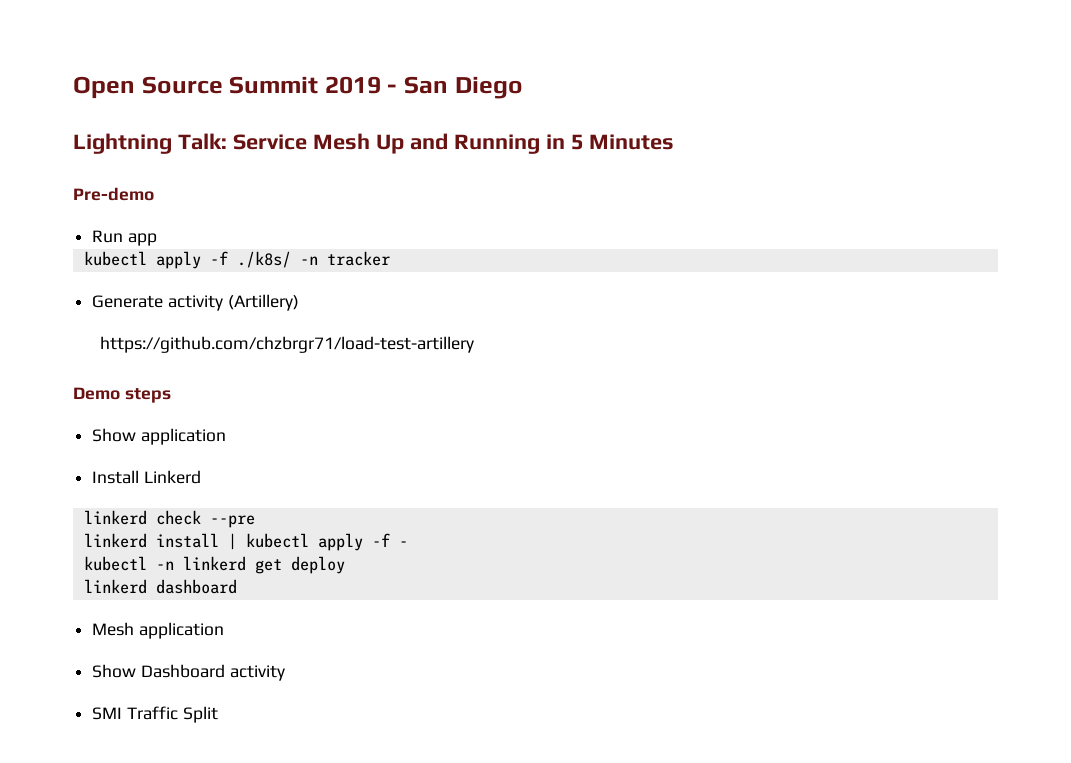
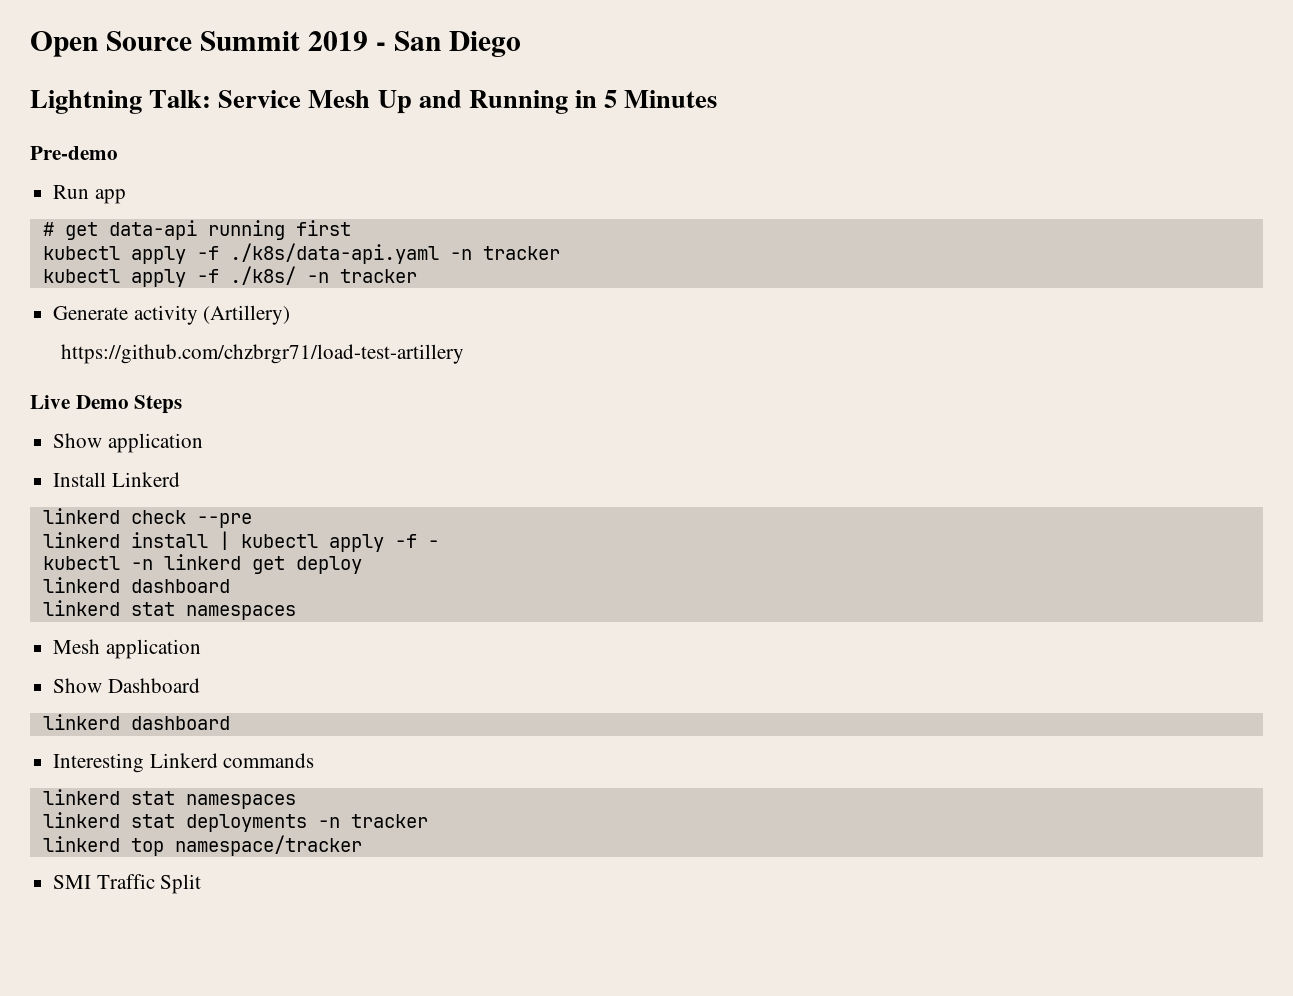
(157, 239) none -> [42,220,351,240] [42,243,560,264] // # get data-api running first // kubectl apply -f ./k8s/data-api.yaml -n tracker
[73,387,171,403] Demo steps -> [30,395,183,414] Live Demo Steps
(237, 586) none -> [42,600,296,620] // linkerd stat namespaces
[229,665,285,681] activity -> [42,714,230,730] [53,753,315,773] [42,789,296,809] [42,812,428,832] [42,835,362,856] // linkerd dashboard // Interesting Linkerd commands // linkerd stat namespaces // linkerd stat deployments -n tracker // linkerd top namespace/tracker

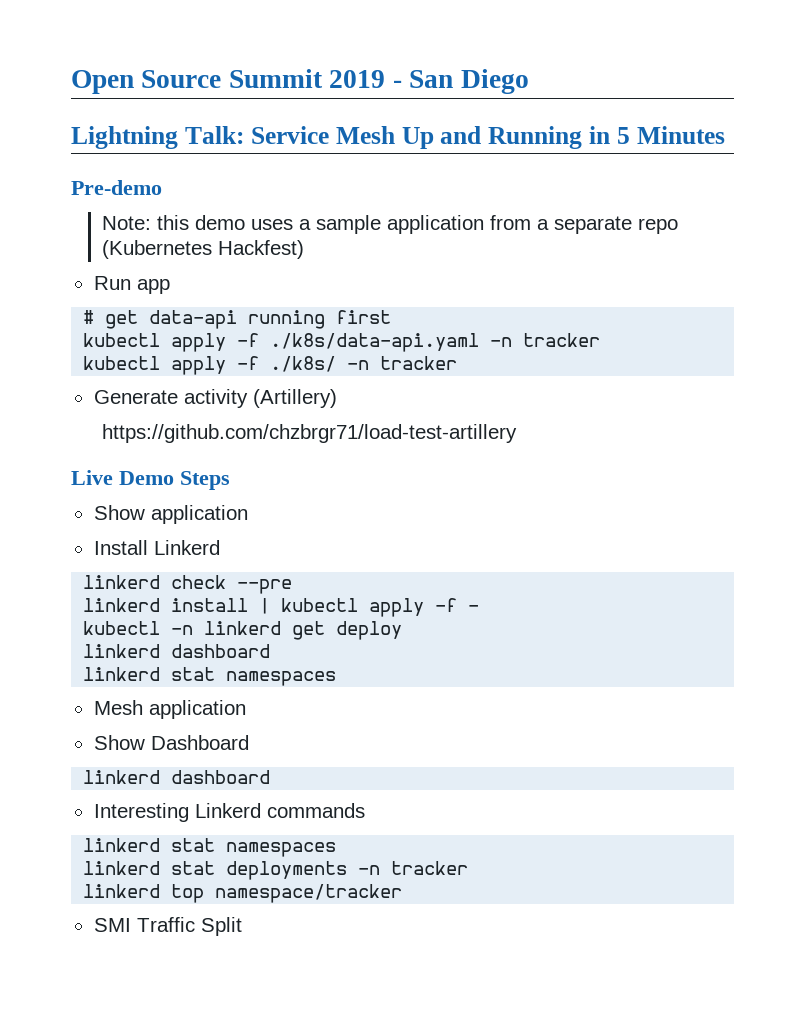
(118, 153) none -> [102,215,679,234] [102,240,305,259] // Note: this demo uses a sample application from a separate repo (Kubernetes Hackfest)

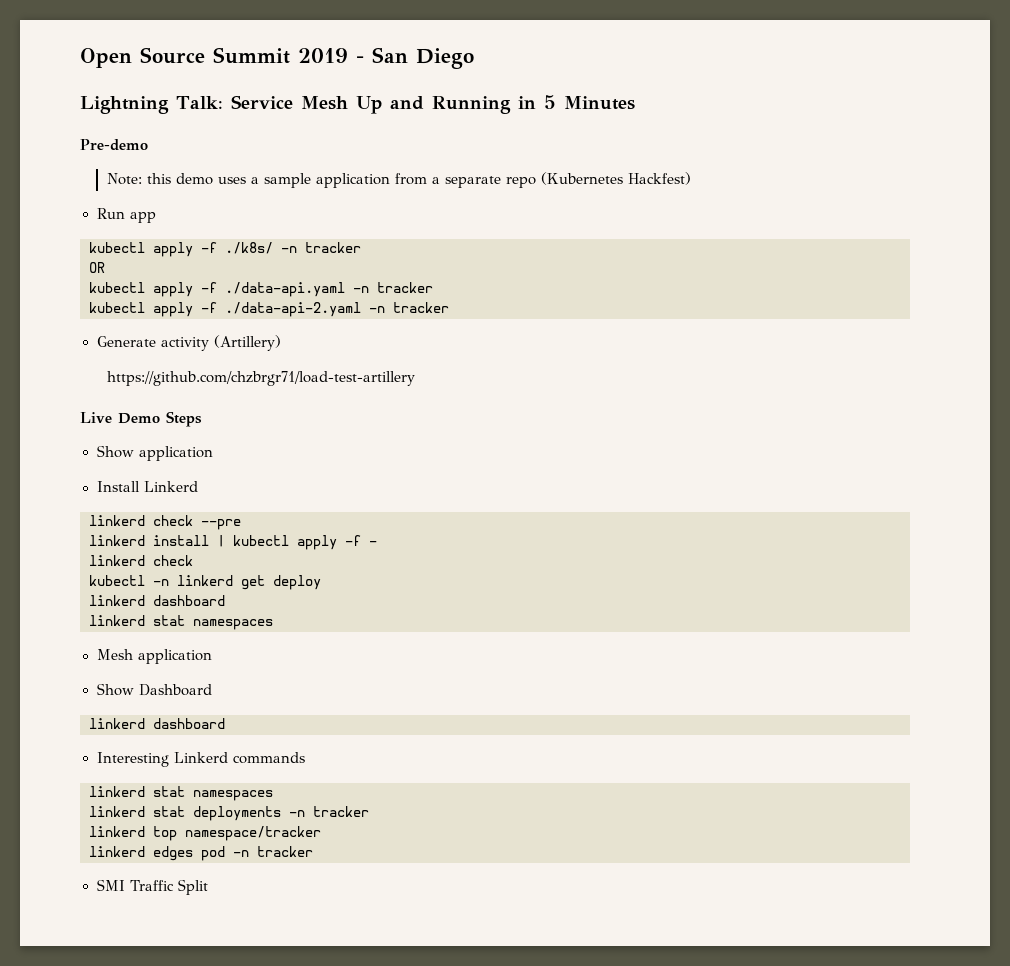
[83,310,392,329] [83,333,480,352] # get data-api running first // kubectl apply -f ./k8s/data-api.yaml -> [89,242,361,257] [89,262,105,273] [89,282,345,297] kubectl apply -f ./k8s/ -n tracker // OR // kubectl apply -f ./data-api.yaml
[270,356,337,372] ./k8s/ -> [225,302,361,317] ./data-api-2.yaml
(480, 608) none -> [89,555,193,566] // linkerd check
(403, 893) none -> [89,846,313,861] // linkerd edges pod -n tracker

